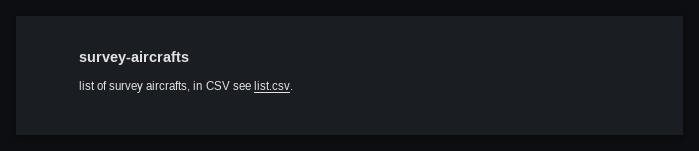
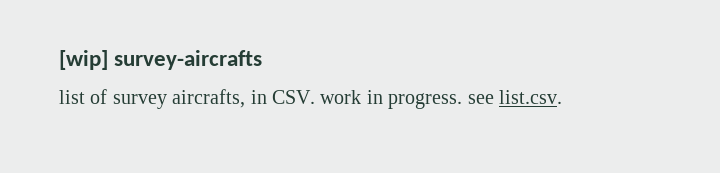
(79, 58) none -> [59,50,108,70] [wip]
[205,81,230,90] CSV -> [272,90,463,109] CSV. work in progress.

